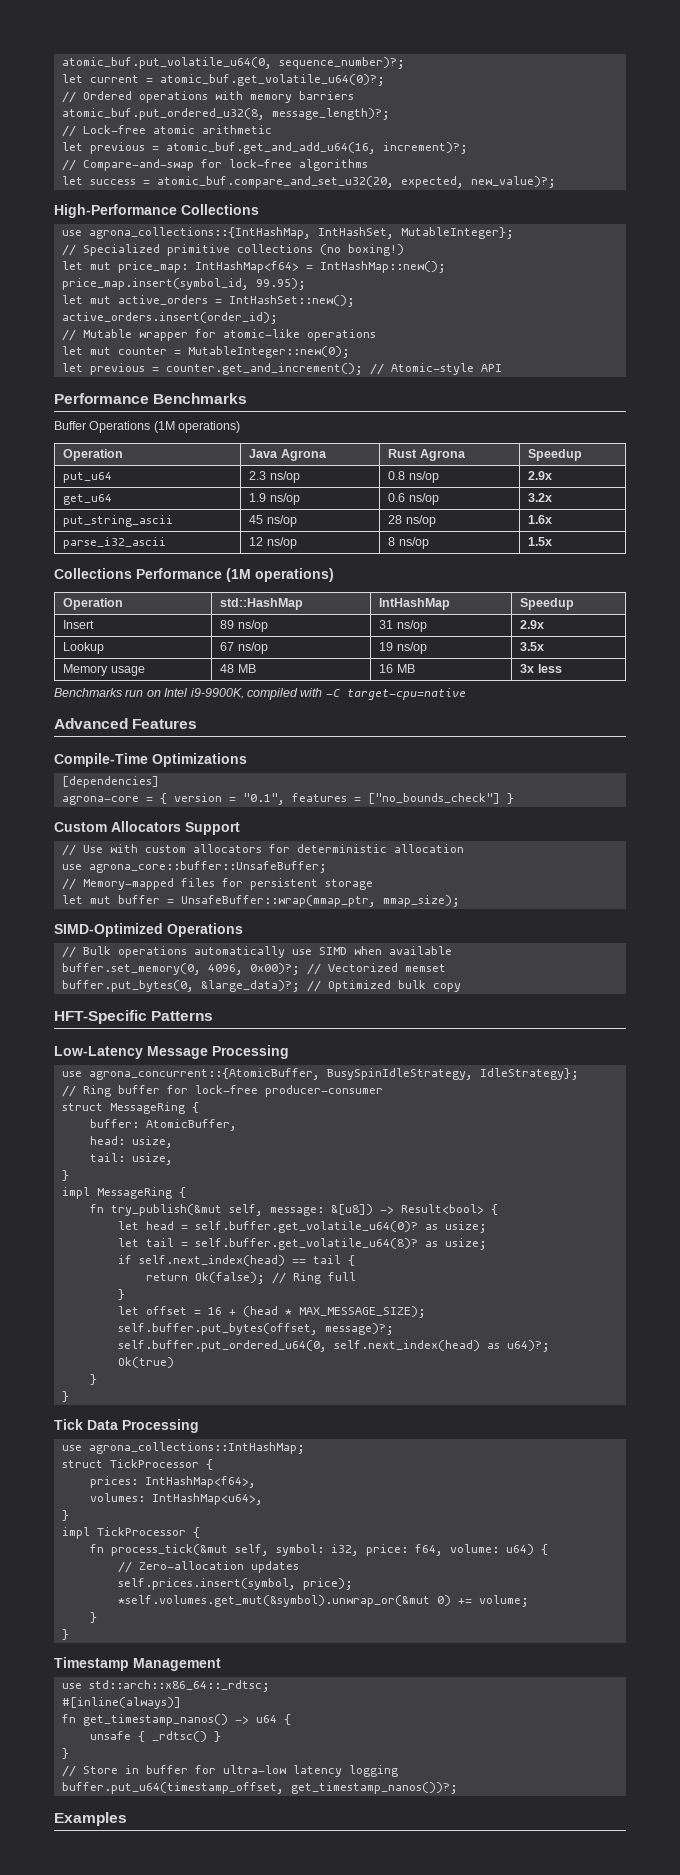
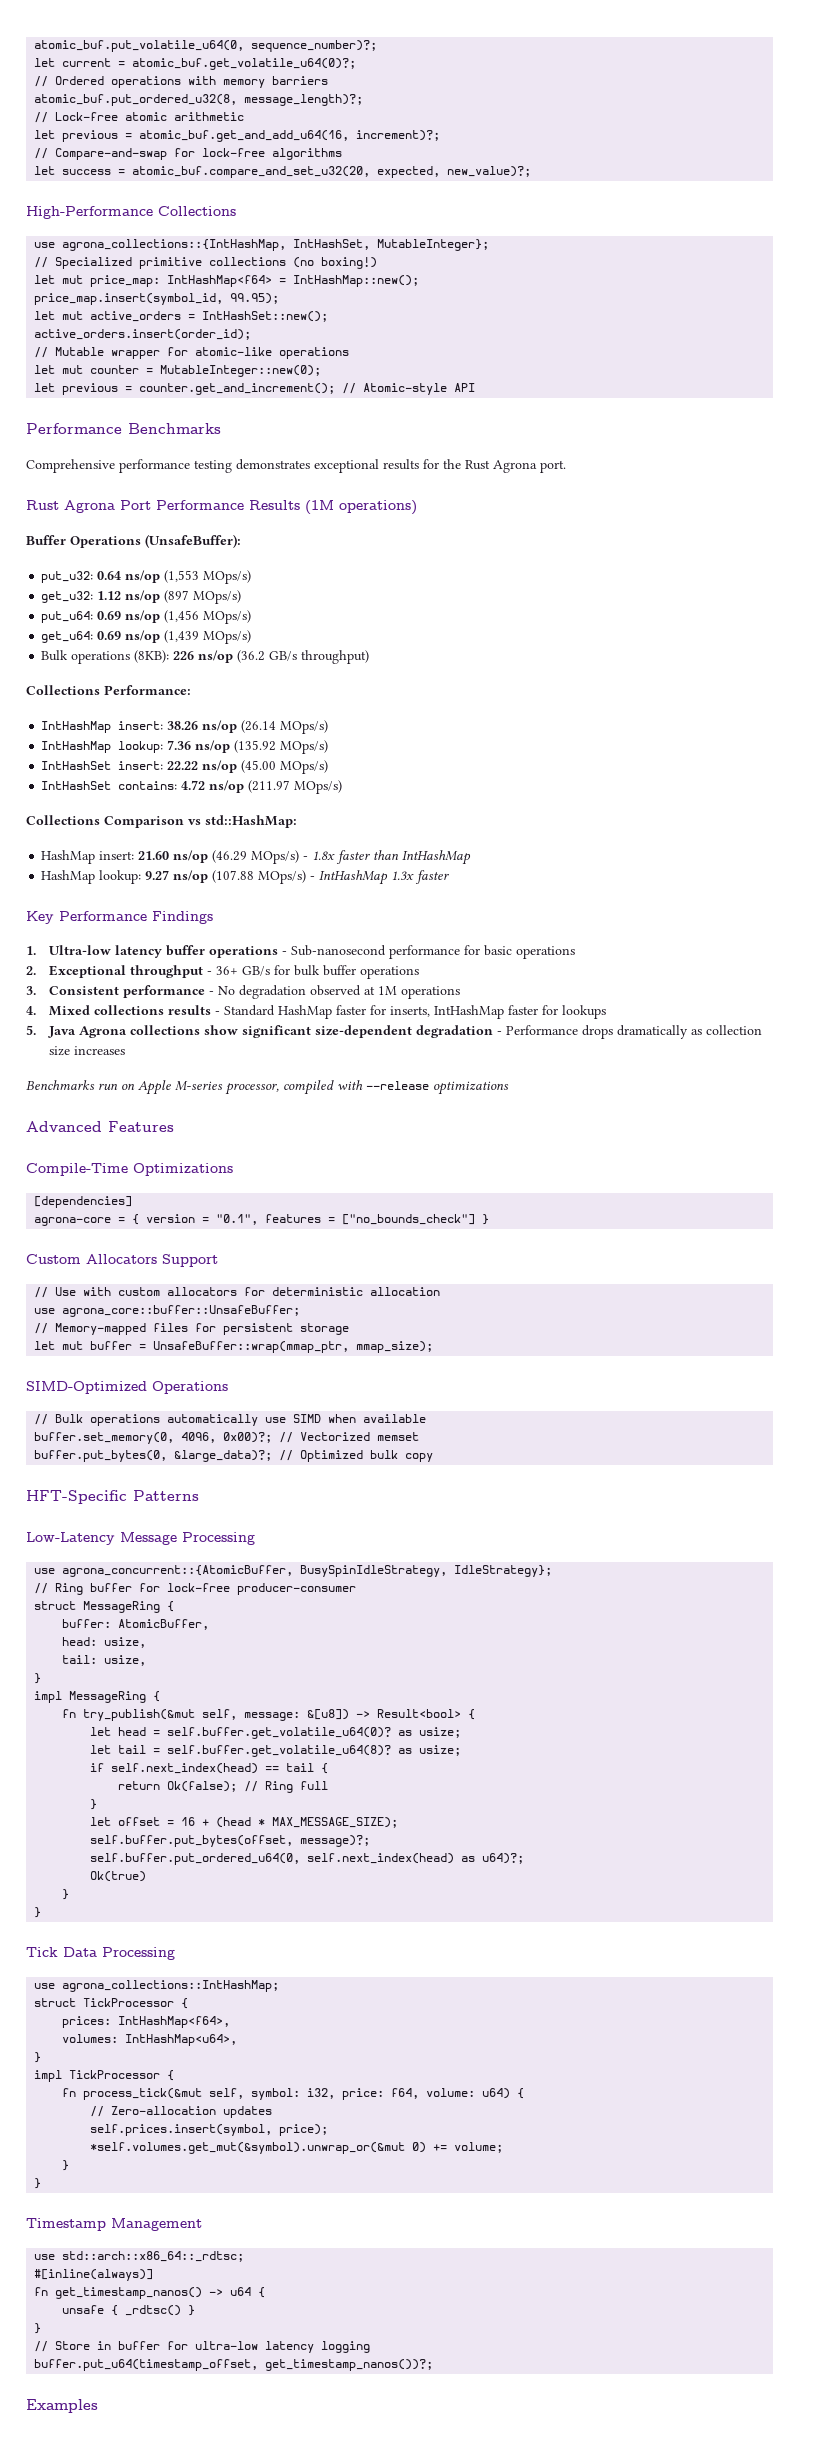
[54,421,241,433] [63,449,124,461] [249,449,327,461] [388,449,466,461] [528,449,583,461] [63,472,113,483] [249,471,300,483] [388,471,439,483] [528,471,553,480] [63,494,113,505] [249,493,300,505] [388,493,439,505] [528,493,553,502] [63,515,174,527] [249,515,297,527] [388,515,436,527] [528,515,553,524] [63,537,167,549] [249,537,297,549] [388,537,429,549] [528,537,553,546] [54,568,334,582] [63,598,124,610] [220,598,304,610] [379,598,451,610] [520,598,575,610] [63,620,95,629] [220,620,268,632] [379,620,427,632] [520,620,545,629] [63,642,105,654] [220,642,268,654] [379,642,427,654] [520,642,545,651] [63,664,145,676] [220,664,256,673] [379,664,415,673] [520,664,562,673] [54,688,466,700] Buffer Operations (1M operations) // Operation | Java Agrona | Rust Agrona | Speedup // put_u64 | 2.3 ns/op | 0.8 ns/op | 2.9x // get_u64 | 1.9 ns/op | 0.6 ns/op | 3.2x // put_string_ascii | 45 ns/op | 28 ns/op | 1.6x // parse_i32_ascii | 12 ns/op | 8 ns/op | 1.5x // Collections Performance (1M operations) // Operation | std::HashMap | IntHashMap | Speedup // Insert | 89 ns/op | 31 ns/op | 2.9x // Lookup | 67 ns/op | 19 ns/op | 3.5x // Memory usage | 48 MB | 16 MB | 3x less // Benchmarks run on Intel i9-9900K, compiled with -C target-cpu=native -> [26,459,566,473] [26,500,417,515] [26,534,241,548] [41,570,252,584] [41,590,242,604] [41,610,252,624] [41,630,252,644] [41,650,370,664] [26,685,191,695] [41,720,329,734] [41,740,329,754] [41,760,329,774] [41,780,343,794] [26,815,297,828] [41,850,472,865] [41,870,450,885] [26,911,213,924] [26,945,575,959] [26,965,419,979] [26,985,460,999] [26,1005,606,1019] [26,1025,762,1039] [48,1046,125,1056] [26,1080,509,1095] Comprehensive performance testing demonstrates exceptional results for the Rust Agrona port. // Rust Agrona Port Performance Results (1M operations) // Buffer Operations (UnsafeBuffer): // put_u32: 0.64 ns/op (1,553 MOps/s) // get_u32: 1.12 ns/op (897 MOps/s) // put_u64: 0.69 ns/op (1,456 MOps/s) // get_u64: 0.69 ns/op (1,439 MOps/s) // Bulk operations (8KB): 226 ns/op (36.2 GB/s throughput) // Collections Performance: // IntHashMap insert: 38.26 ns/op (26.14 MOps/s) // IntHashMap lookup: 7.36 ns/op (135.92 MOps/s) // IntHashSet insert: 22.22 ns/op (45.00 MOps/s) // IntHashSet contains: 4.72 ns/op (211.97 MOps/s) // Collections Comparison vs std::HashMap: // HashMap insert: 21.60 ns/op (46.29 MOps/s) - 1.8x faster than IntHashMap // HashMap lookup: 9.27 ns/op (107.88 MOps/s) - IntHashMap 1.3x faster // Key Performance Findings // 1. Ultra-low latency buffer operations - Sub-nanosecond performance for basic operations // 2. Exceptional throughput - 36+ GB/s for bulk buffer operations // 3. Consistent performance - No degradation observed at 1M operations // 4. Mixed collections results - Standard HashMap faster for inserts, IntHashMap faster for lookups // 5. Java Agrona collections show significant size-dependent degradation - Performance drops dramatically as collection size increases // Benchmarks run on Apple M-series processor, compiled with --release optimizations

